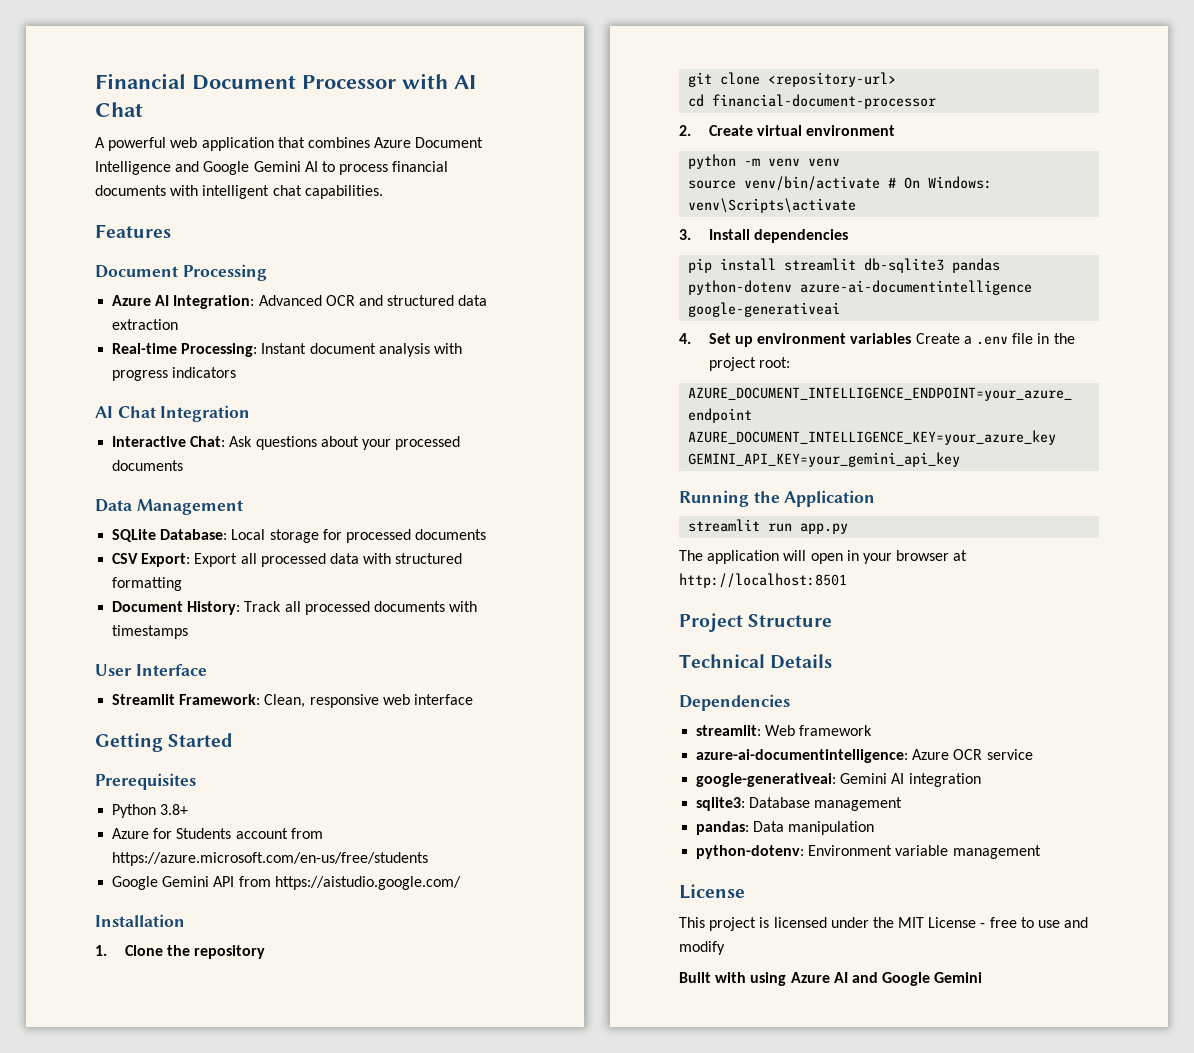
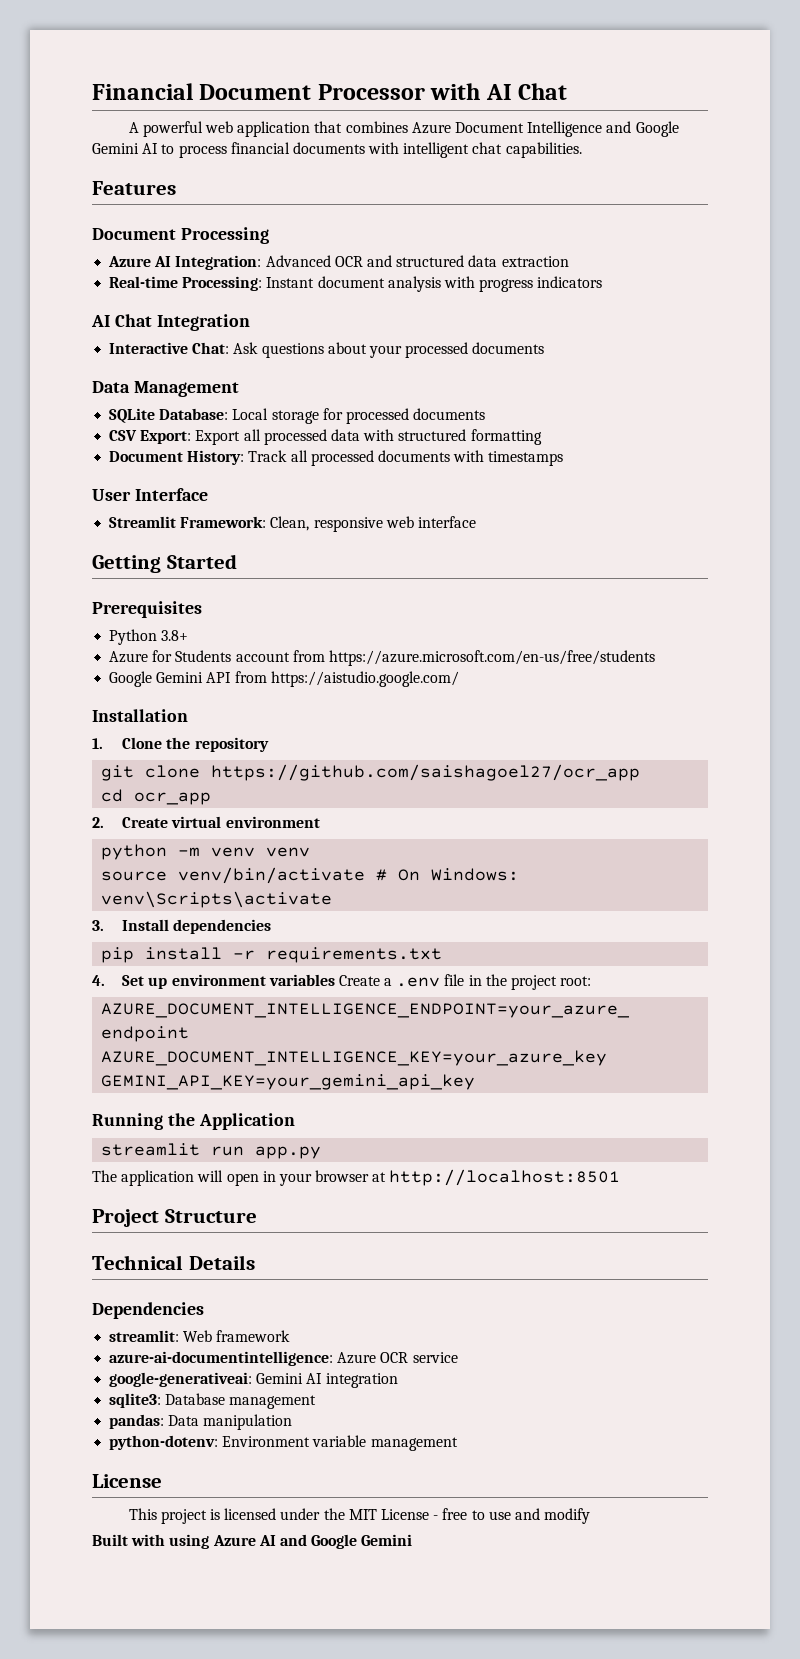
[768,72,897,87] <repository-url> -> [211,764,641,781] https://github.com/saishagoel27/ocr_app
[712,94,937,109] financial-document-processor -> [134,792,212,805] ocr_app
[784,258,1001,273] [688,280,1033,295] [688,302,841,317] streamlit db-sqlite3 pandas python-dotenv azure-ai-documentintelligence google-generativeai -> [233,947,443,963] -r requirements.txt

